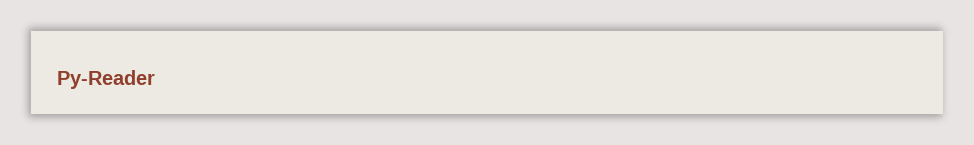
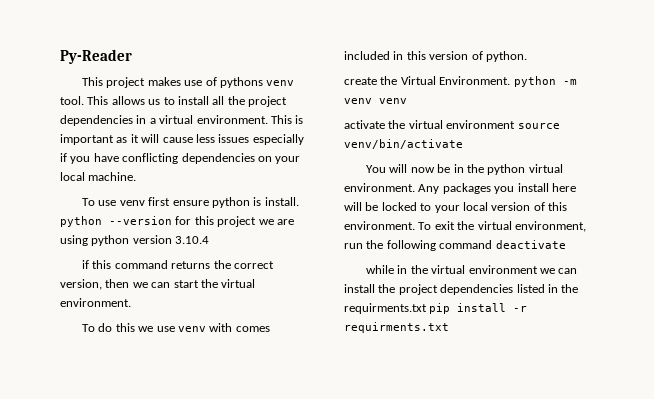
(155, 79) none -> [82,77,295,88] [60,96,287,107] [60,115,304,126] [60,134,304,145] [60,153,301,164] [60,172,137,181] [82,197,299,208] [60,216,294,227] [60,235,210,246] [82,260,274,269] [60,279,256,290] [60,298,131,307] [82,323,270,332] [344,51,527,62] [344,76,577,87] [344,98,407,104] [344,120,560,129] [344,139,463,149] [366,164,563,175] [344,183,576,194] [344,202,567,213] [344,221,586,232] [344,240,566,251] [366,265,578,274] [344,284,579,295] [344,303,528,314] [344,322,449,333] // This project makes use of pythons venv tool. This allows us to install all the project dependencies in a virtual environment. This is important as it will cause less issues especially if you have conflicting dependencies on your local machine. // To use venv first ensure python is install. python --version for this project we are using python version 3.10.4 // if this command returns the correct version, then we can start the virtual environment. // To do this we use venv with comes included in this version of python. // create the Virtual Environment. python -m venv venv // activate the virtual environment source venv/bin/activate // You will now be in the python virtual environment. Any packages you install here will be locked to your local version of this environment. To exit the virtual environment, run the following command deactivate // while in the virtual environment we can install the project dependencies listed in the requirments.txt pip install -r requirments.txt

